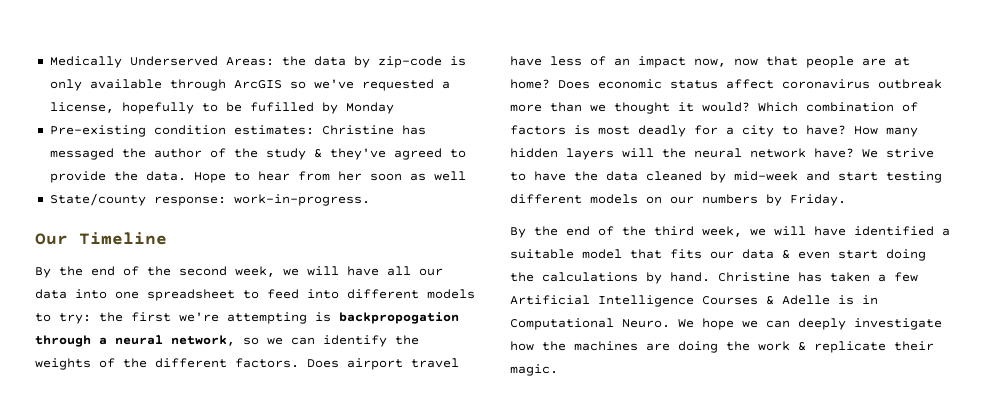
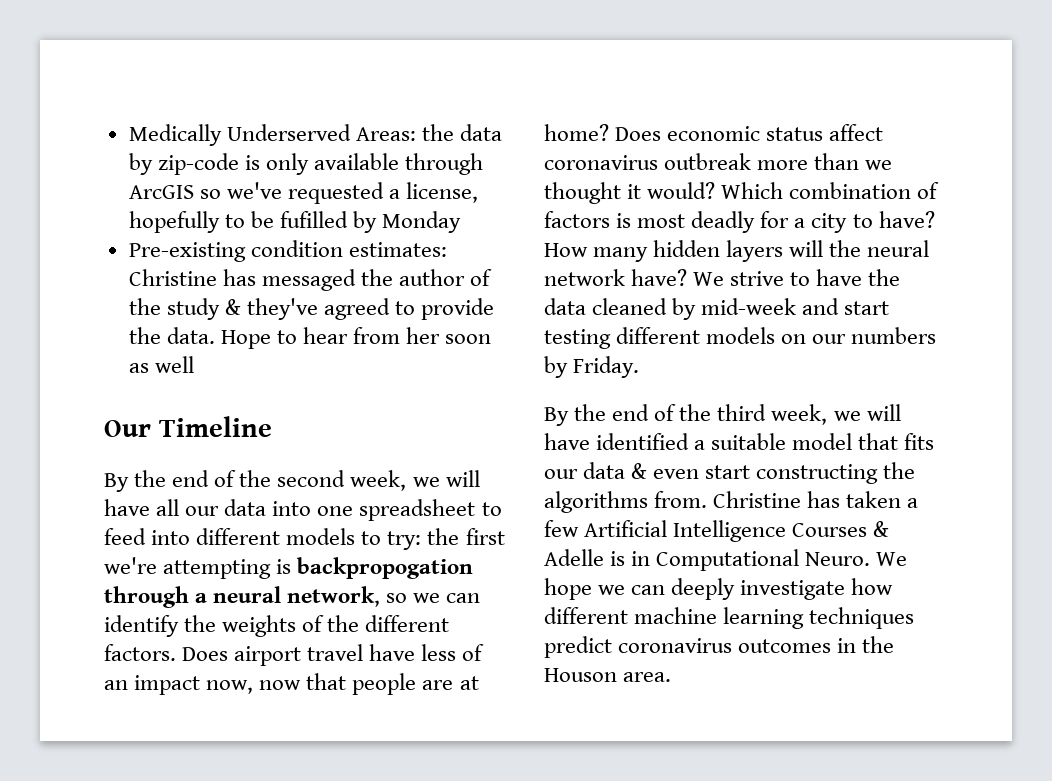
[49,193,370,206] // State/county response: work-in-progress. -> (194, 364) none
[886,249,926,261] [510,272,710,284] doing the calculations by hand. -> [756,462,916,484] [544,491,708,513] constructing the algorithms from.
[542,341,934,353] [510,364,558,376] the machines are doing the work & replicate their magic. -> [544,607,915,629] [544,636,895,658] [544,668,672,682] different machine learning techniques predict coronavirus outcomes in the Houson area.

